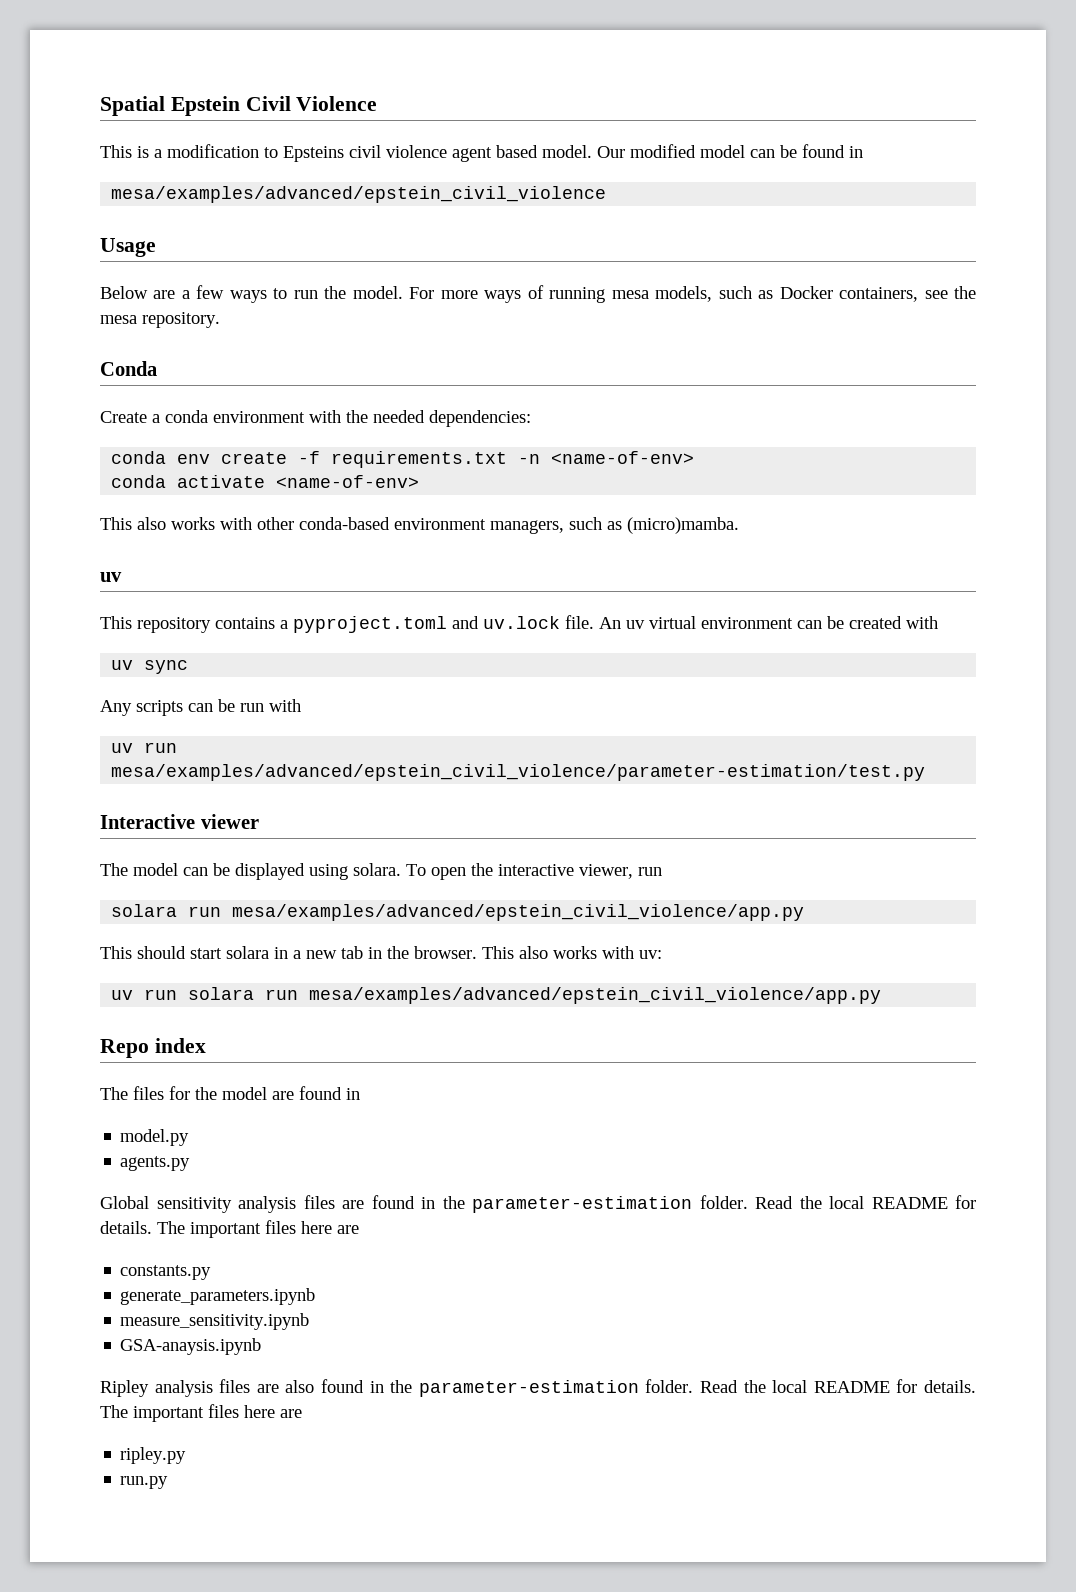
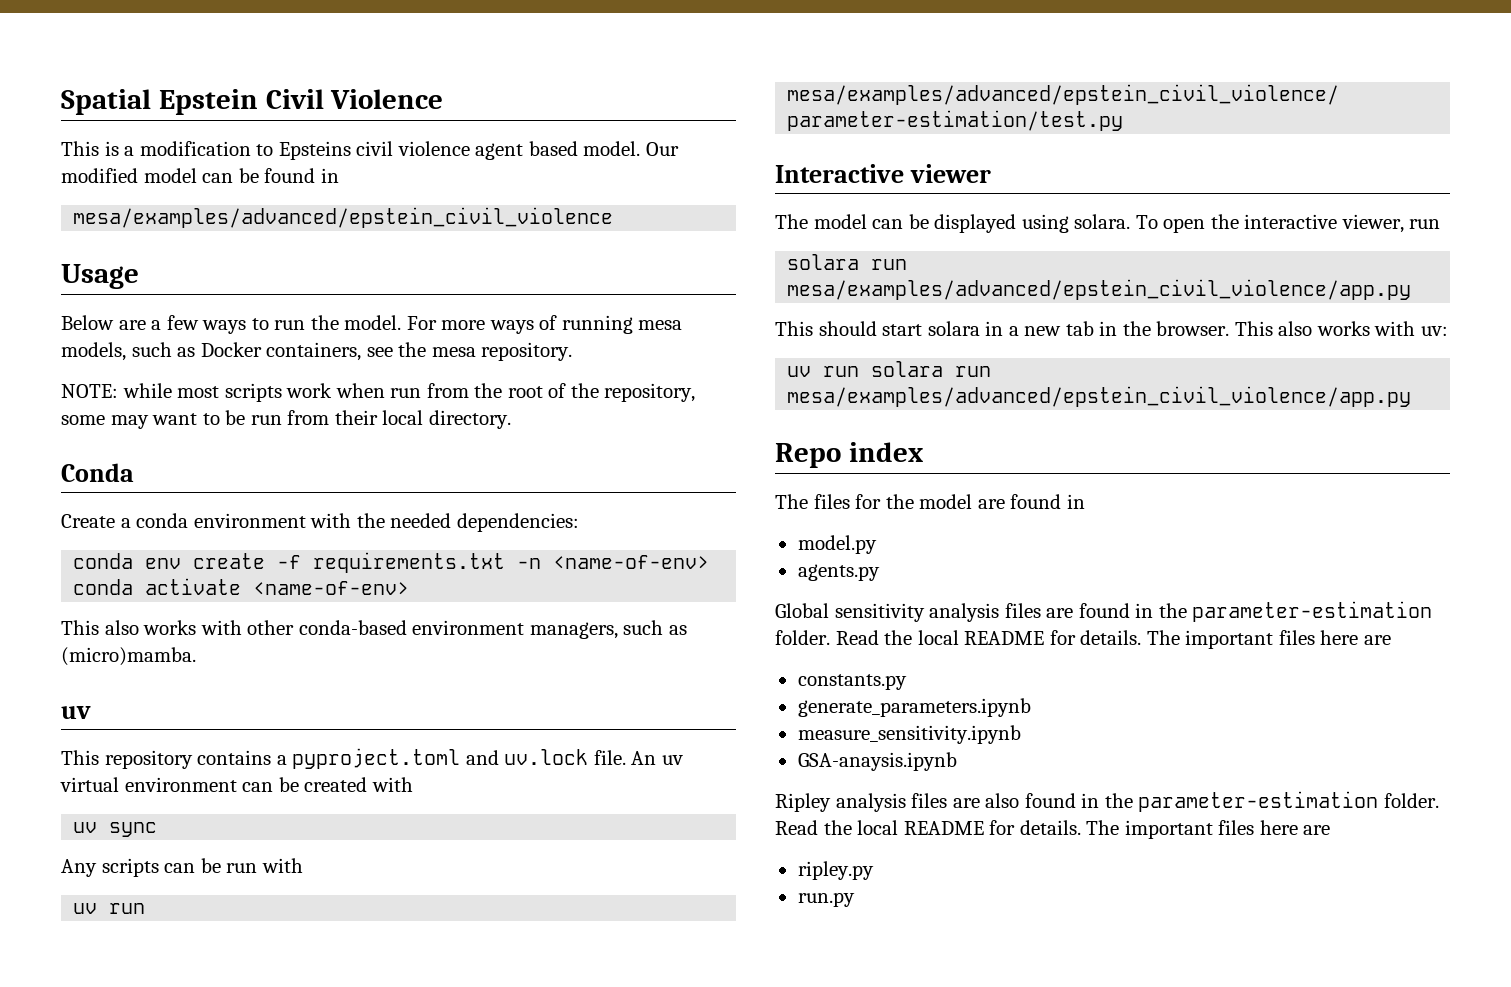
(220, 320) none -> [61,383,696,402] [61,410,511,429] // NOTE: while most scripts work when run from the root of the repository, some may want to be run from their local directory.

